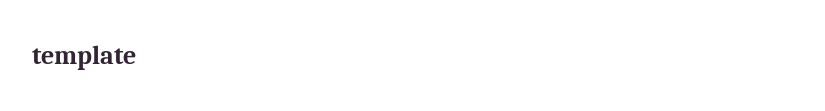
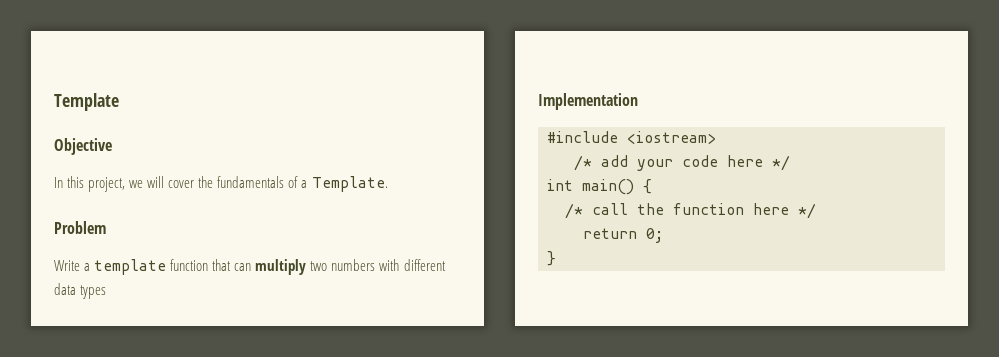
[32,45,136,70] template -> [54,93,119,111] [54,138,112,155] [54,176,388,192] [54,221,106,234] [54,259,446,275] [54,283,107,299] [538,93,638,110] [547,131,716,144] [574,155,790,171] [547,179,652,195] [565,203,816,219] [583,228,663,243] [547,251,556,266] Template // Objective // In this project, we will cover the fundamentals of a Template. // Problem // Write a template function that can multiply two numbers with different data types // Implementation // #include <iostream> // /* add your code here */ // int main() { // /* call the function here */ // return 0; // }

